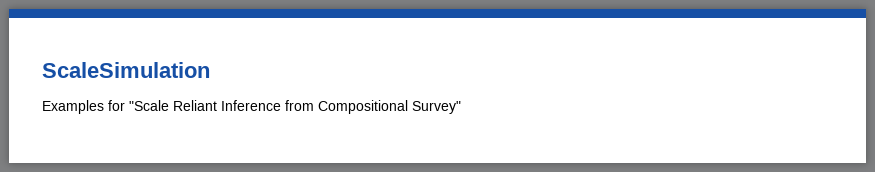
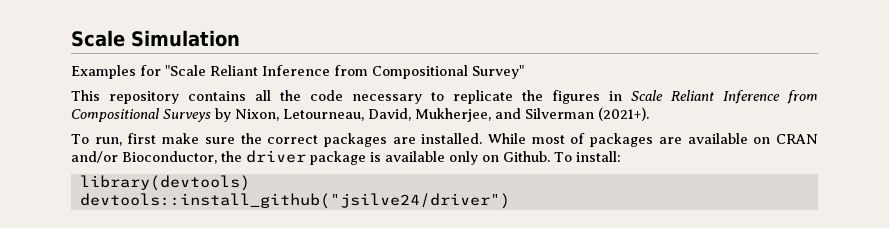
[42,62,210,78] ScaleSimulation -> [71,30,240,47] Scale Simulation
(461, 107) none -> [71,90,818,104] [71,107,649,122] [71,133,819,147] [71,150,621,165] [79,175,250,191] [79,193,510,209] // This repository contains all the code necessary to replicate the figures in Scale Reliant Inference from Compositional Surveys by Nixon, Letourneau, David, Mukherjee, and Silverman (2021+). // To run, first make sure the correct packages are installed. While most of packages are available on CRAN and/or Bioconductor, the driver package is available only on Github. To install: // library(devtools) // devtools::install_github("jsilve24/driver")

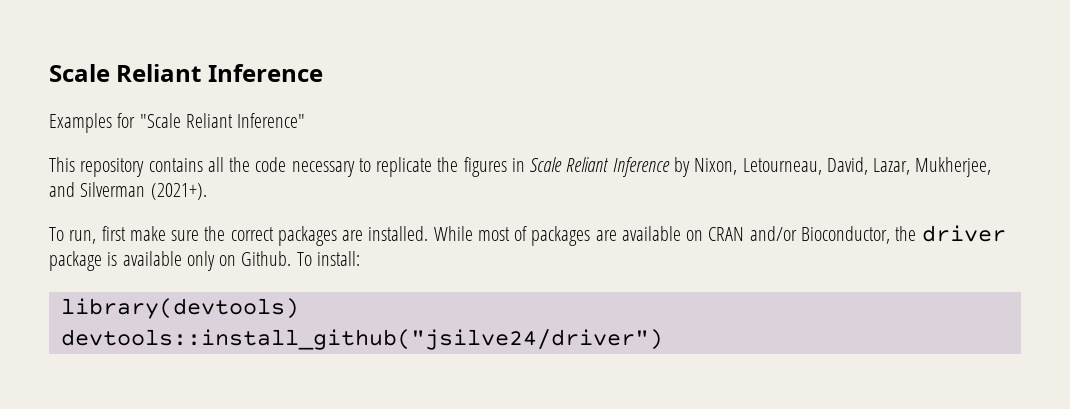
[71,30,240,47] Scale Simulation -> [49,64,323,82] Scale Reliant Inference
[262,65,524,79] Inference from Compositional Survey" -> [237,113,306,128] Inference"
[787,90,818,104] [71,108,211,122] from Compositional Surveys -> (670, 167) none
(411, 114) none -> [873,158,911,175] Lazar,

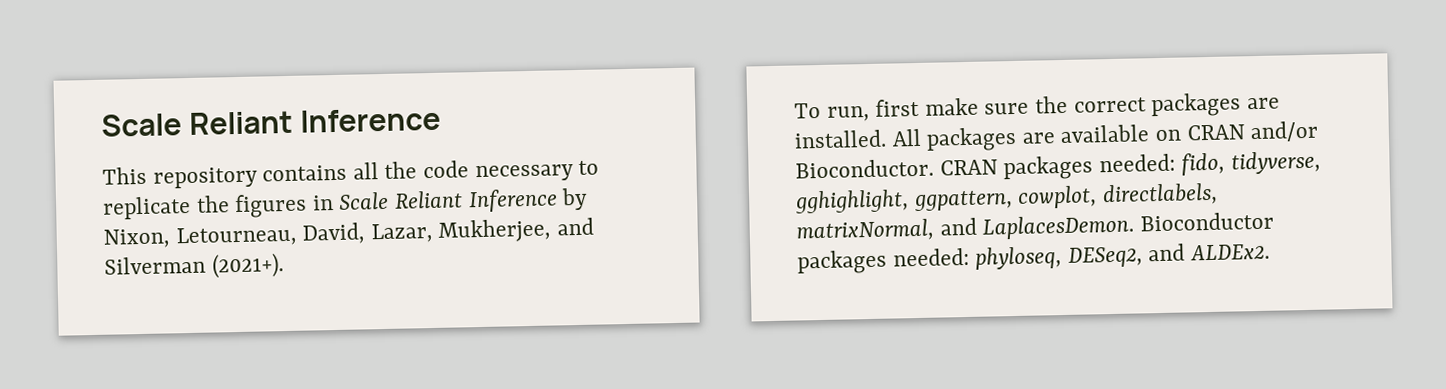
[49,64,323,82] [49,113,306,133] Scale Reliant Inference // Examples for "Scale Reliant Inference" -> [101,107,442,137] Scale Reliant Inference
[433,226,528,241] While most of -> [891,128,922,147] All
[801,225,1006,244] [49,251,360,271] [60,298,299,319] [60,329,663,350] Bioconductor, the driver package is available only on Github. To install: // library(devtools) // devtools::install_github("jsilve24/driver") -> [795,150,1322,181] [794,182,1218,214] [796,211,1274,243] [797,243,1271,275] Bioconductor. CRAN packages needed: fido, tidyverse, gghighlight, ggpattern, cowplot, directlabels, matrixNormal, and LaplacesDemon. Bioconductor packages needed: phyloseq, DESeq2, and ALDEx2.

